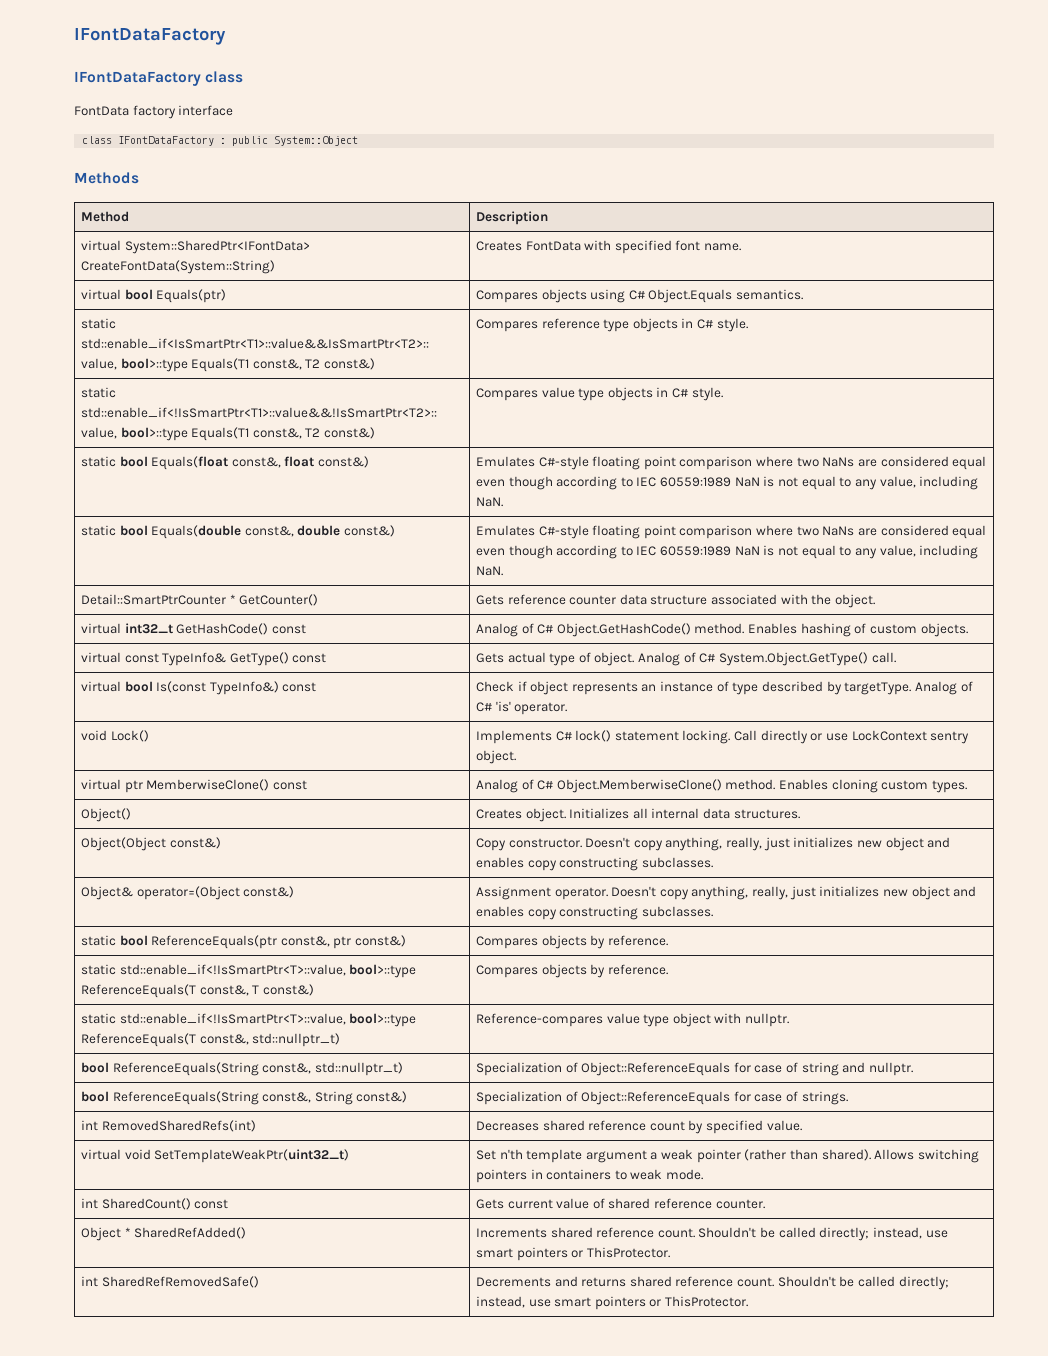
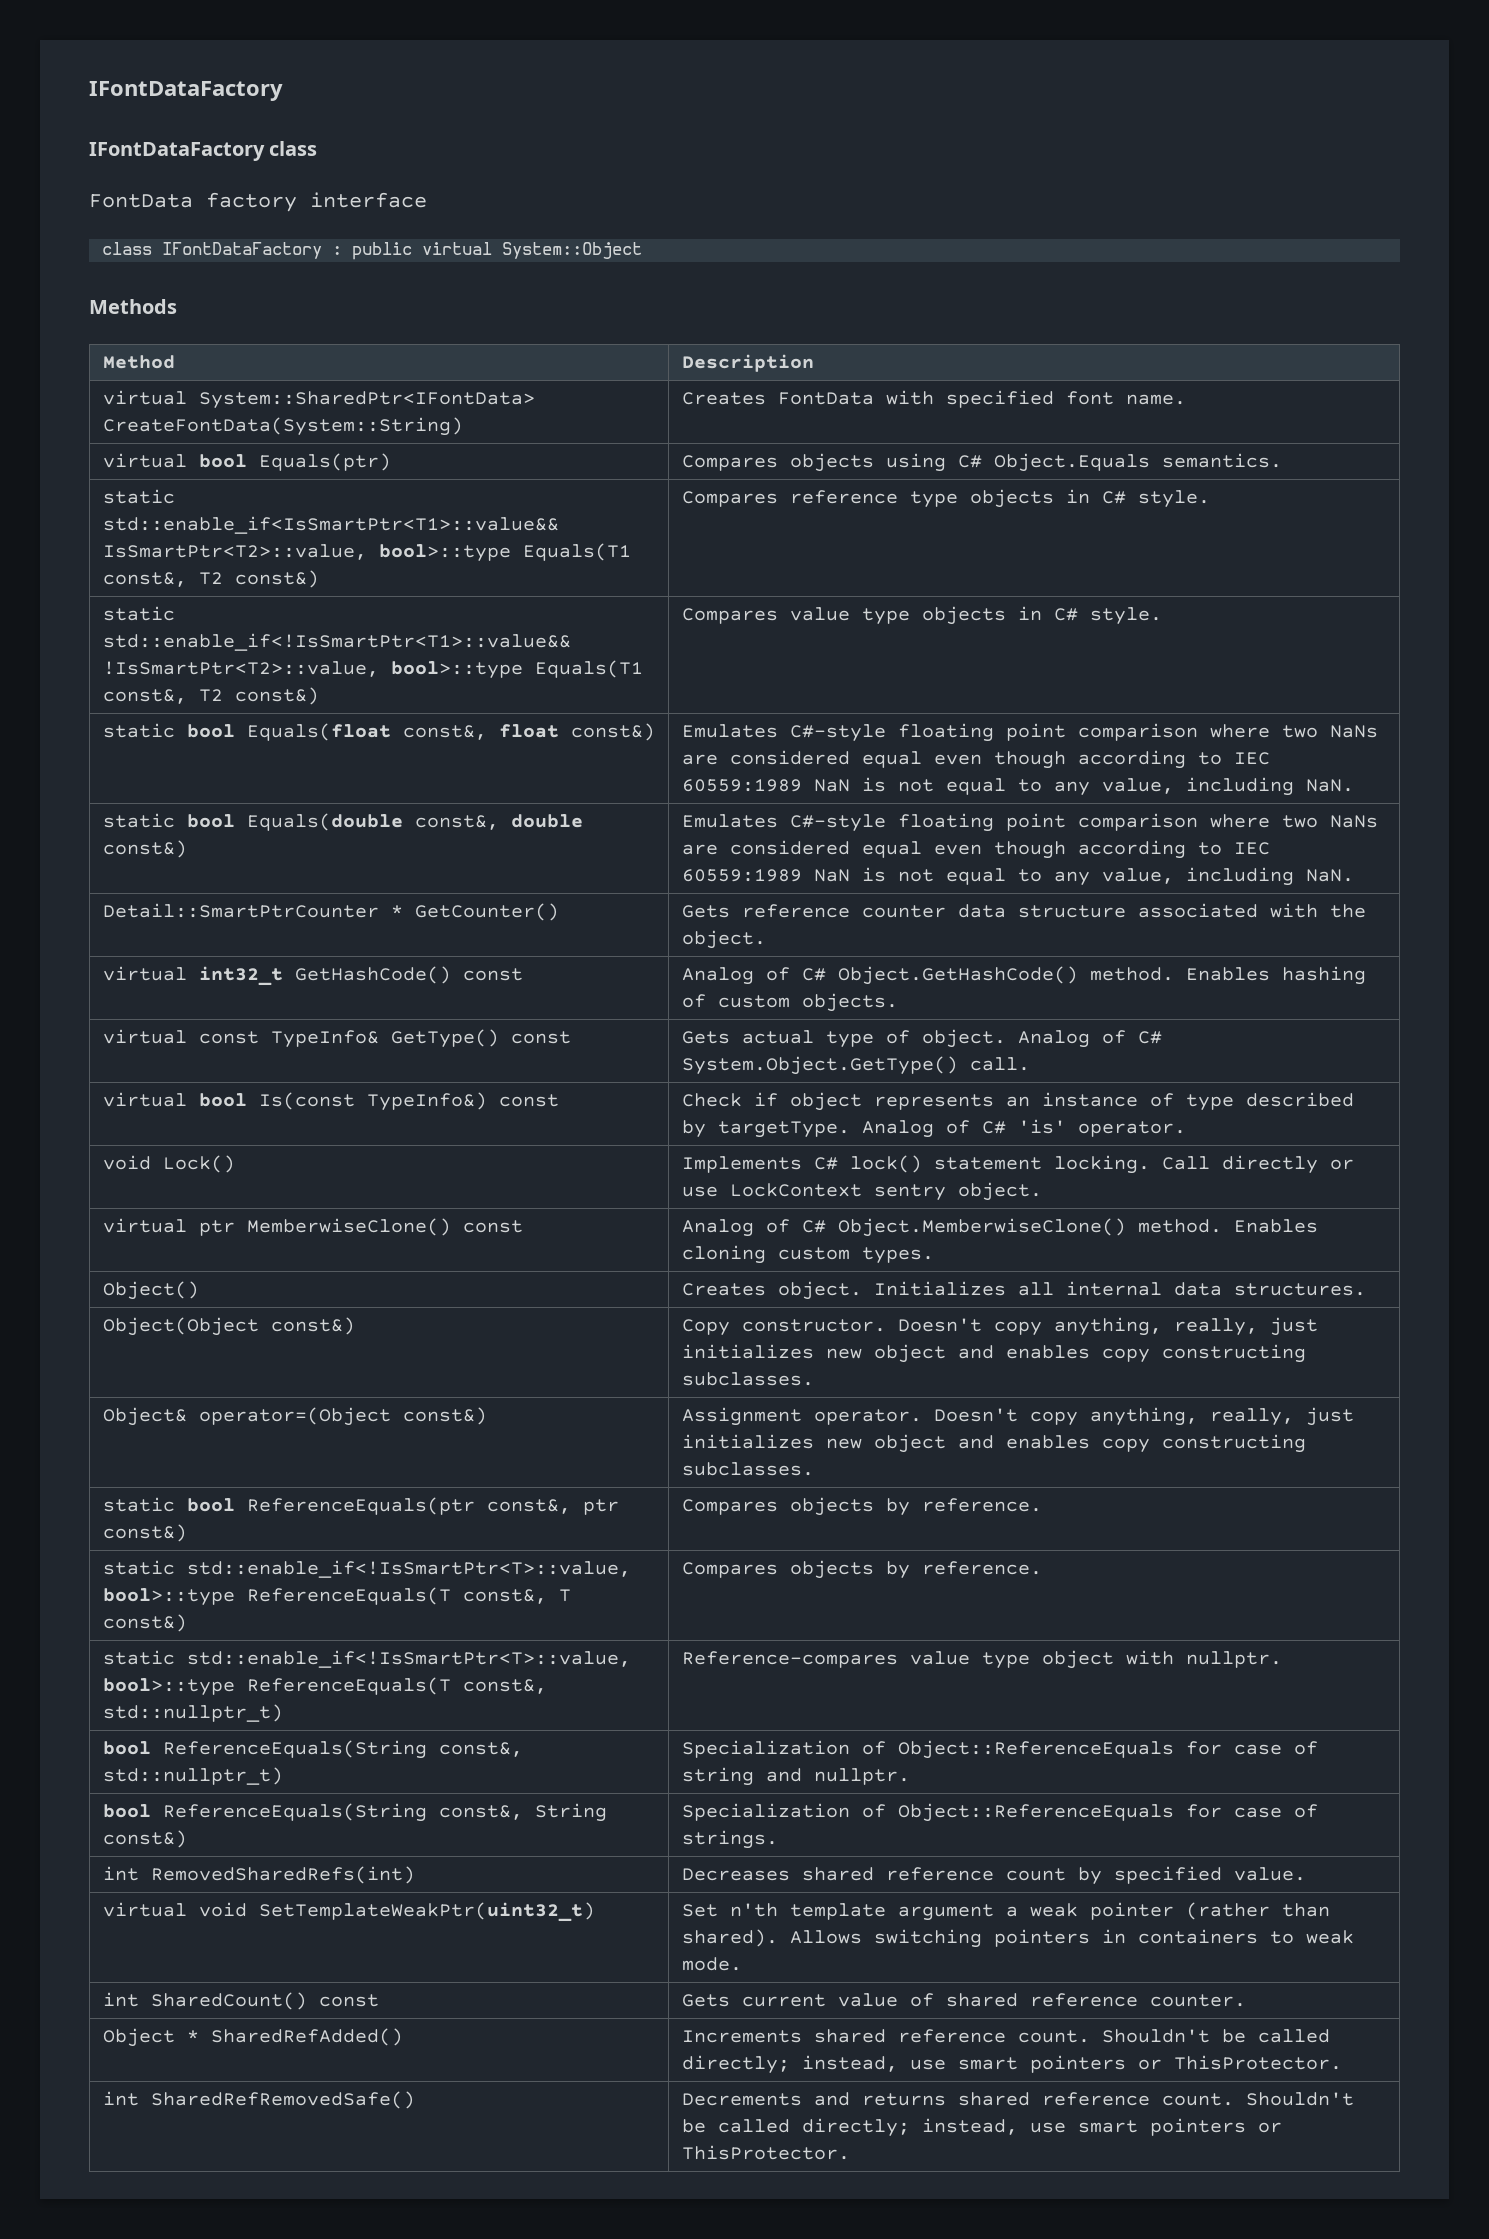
(269, 141) none -> [422,242,493,255] virtual

